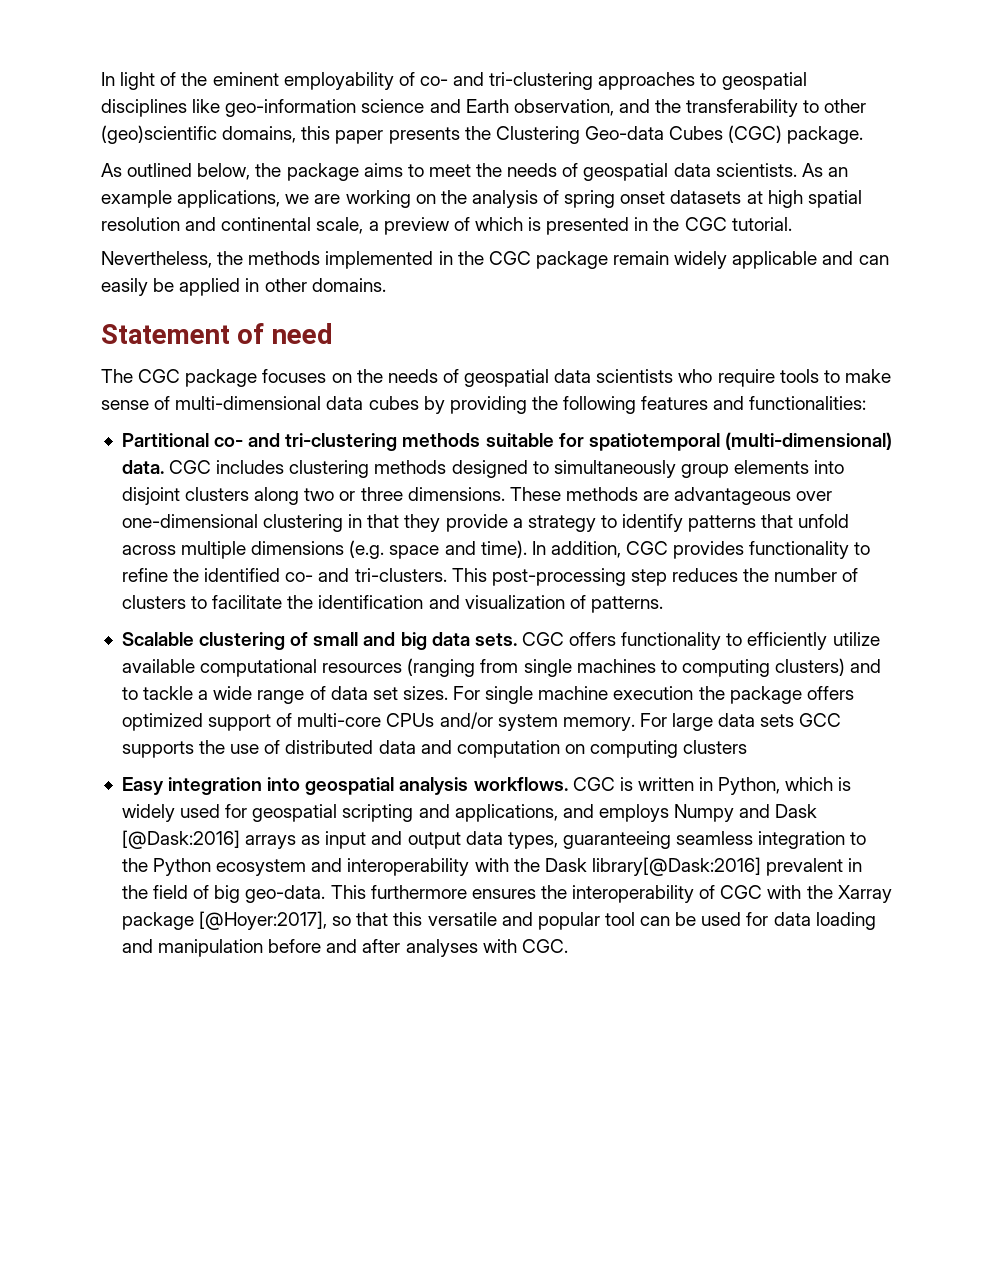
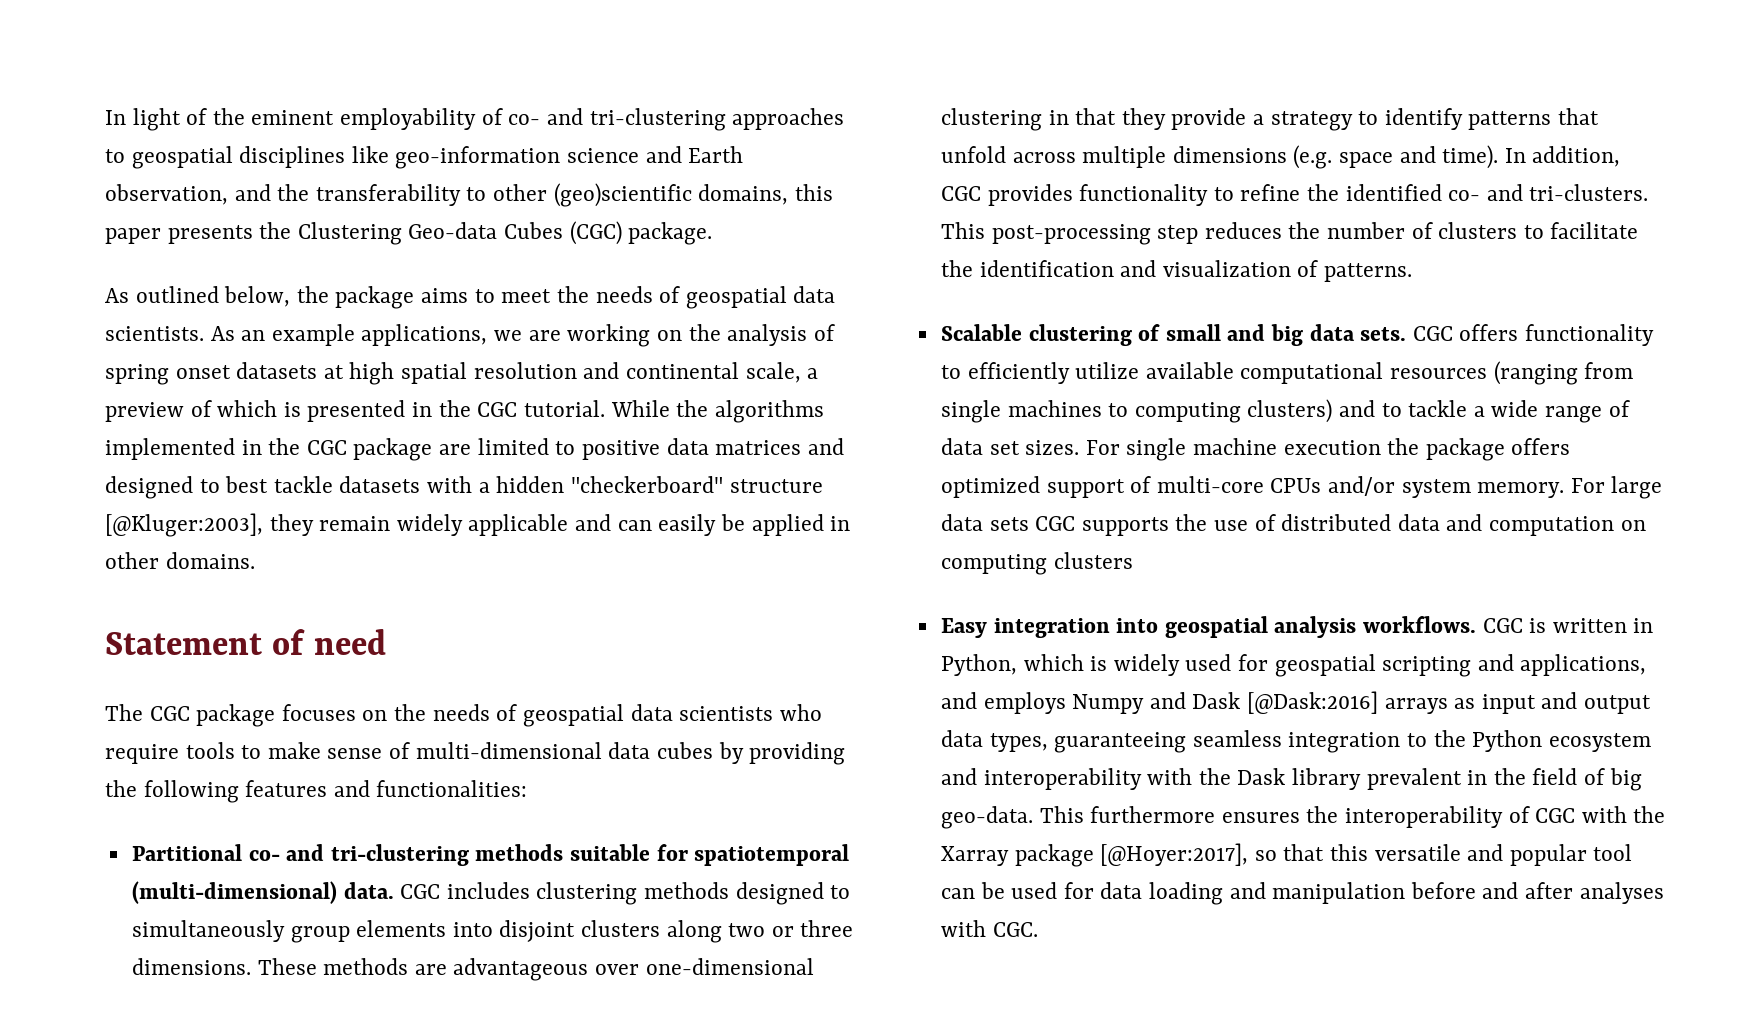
[101,251,321,268] // Nevertheless, the methods -> [610,400,824,423] While the algorithms
(608, 260) none -> [439,438,844,460] [105,476,823,499] [105,513,314,537] are limited to positive data matrices and designed to best tackle datasets with a hidden "checkerboard" structure [@Kluger:2003], they
[799,713,842,727] GCC -> [1035,516,1076,531] CGC
[591,857,761,876] library[@Dask:2016] -> [1292,768,1362,790] library

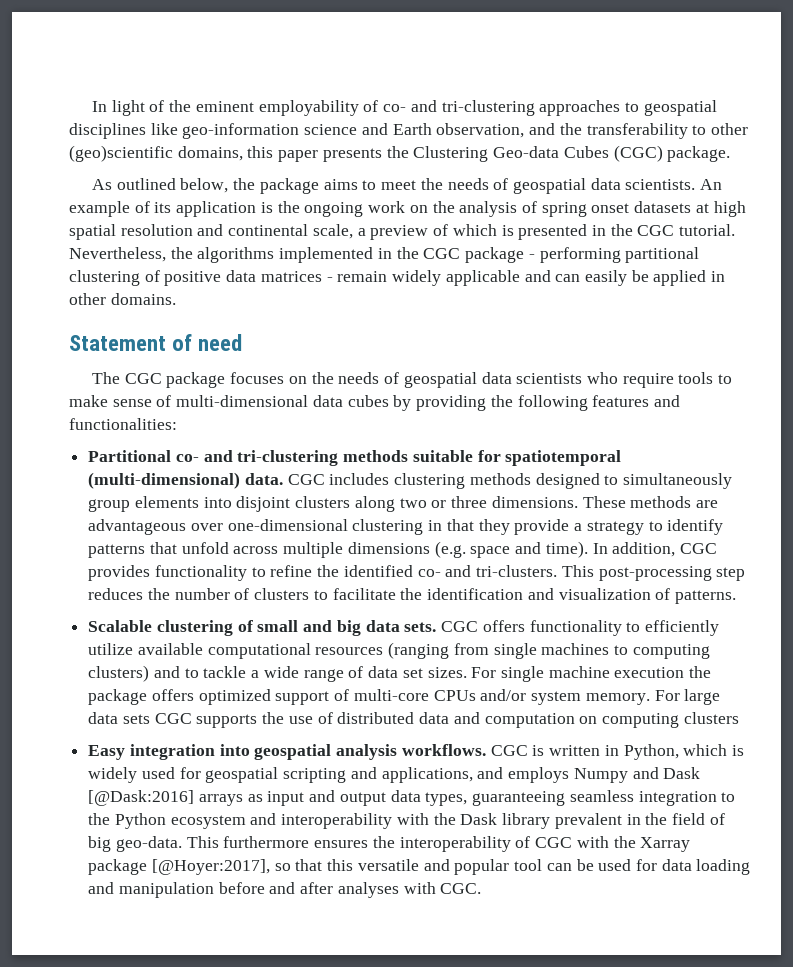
[210,324,651,347] As an example applications, we are working -> [700,179,723,190] [69,201,406,217] An example of its application is the ongoing work
[610,400,670,417] While -> [69,247,166,262] Nevertheless,
[439,438,844,460] [105,476,823,499] [105,513,314,537] are limited to positive data matrices and designed to best tackle datasets with a hidden "checkerboard" structure [@Kluger:2003], they -> [528,247,700,263] [69,270,333,286] - performing partitional clustering of positive data matrices -

